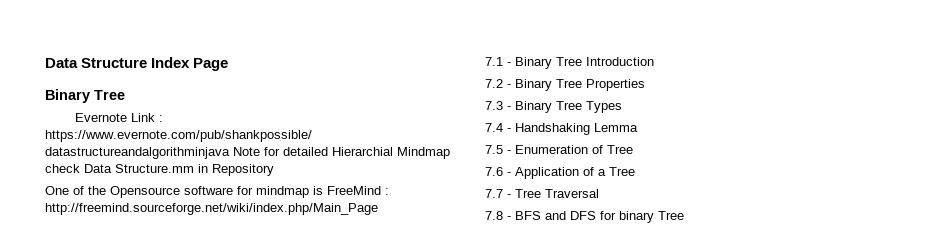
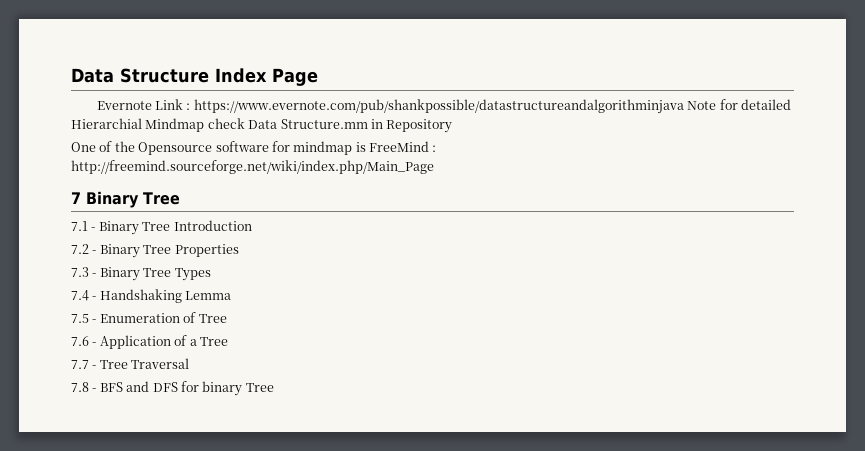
[45,89,125,103] // Binary Tree -> (318, 77) none
(378, 209) none -> [71,191,180,208] // 7 Binary Tree

